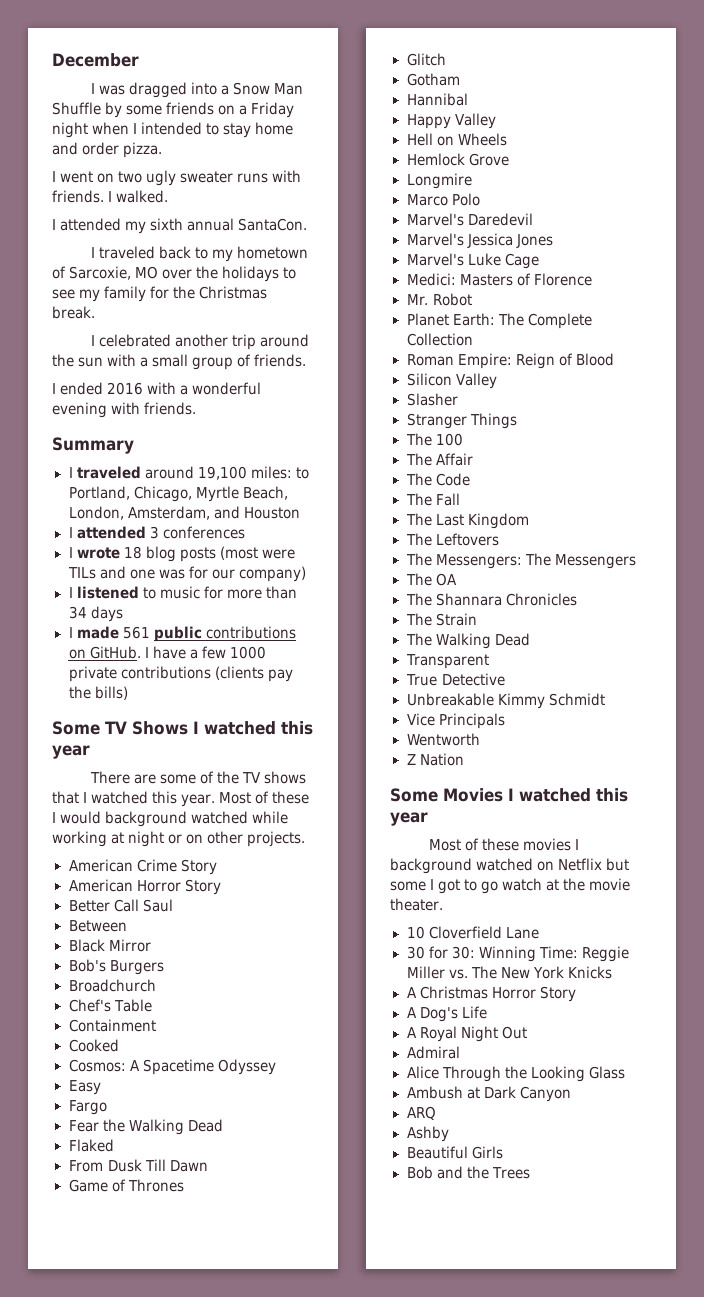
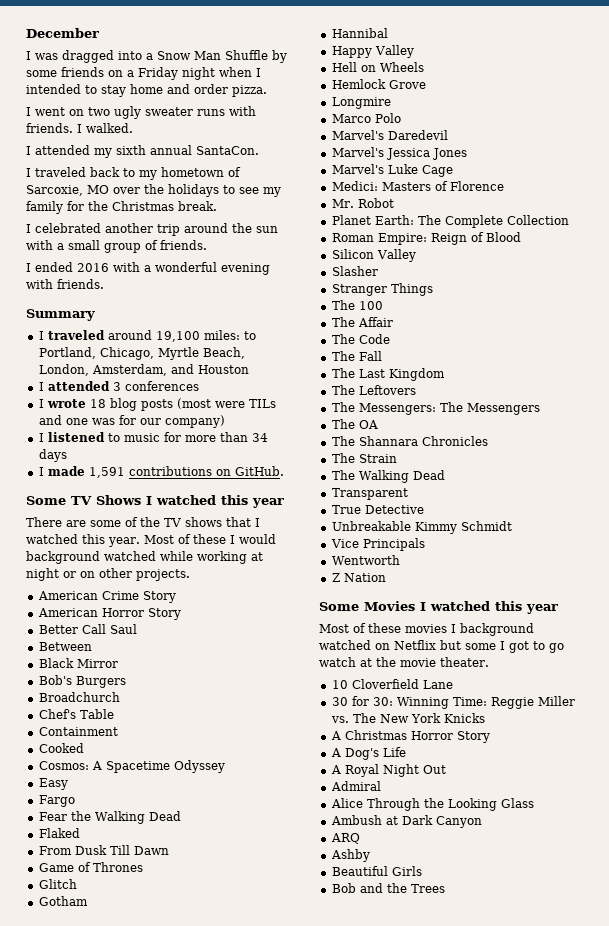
[122,626,202,642] 561 public -> [88,467,125,478] 1,591
[144,646,266,659] [68,666,293,682] [68,686,128,700] I have a few 1000 private contributions (clients pay the bills) -> (284, 471) none

